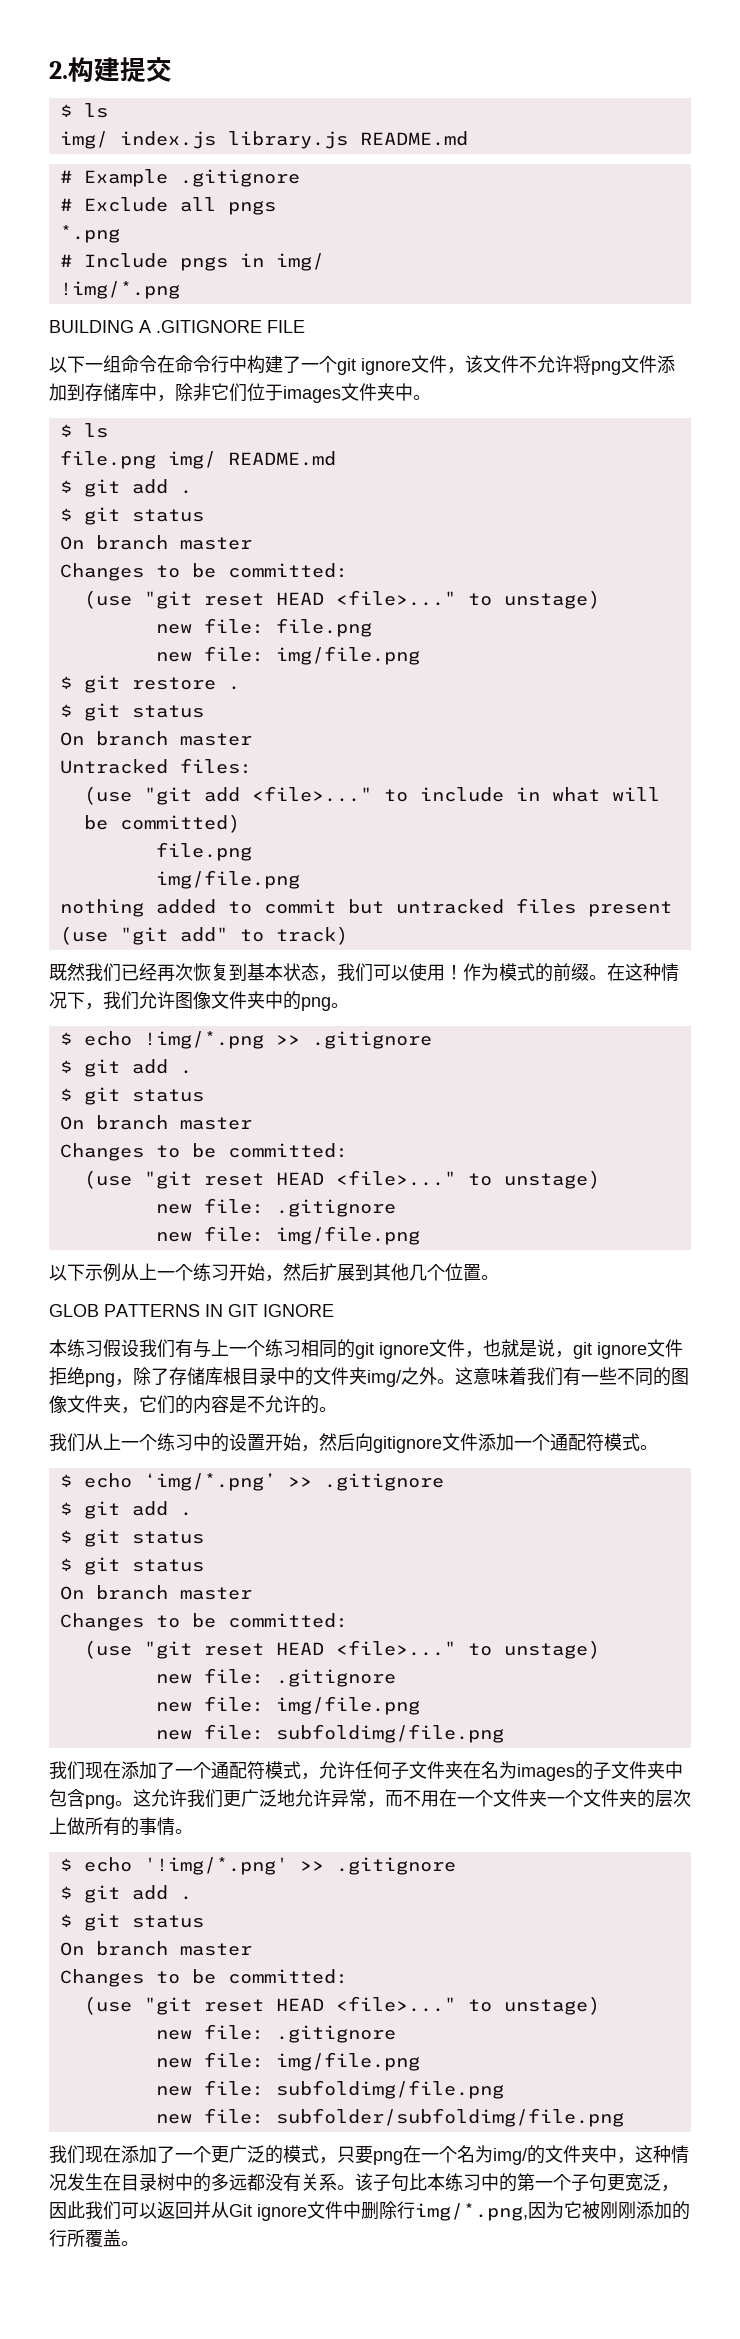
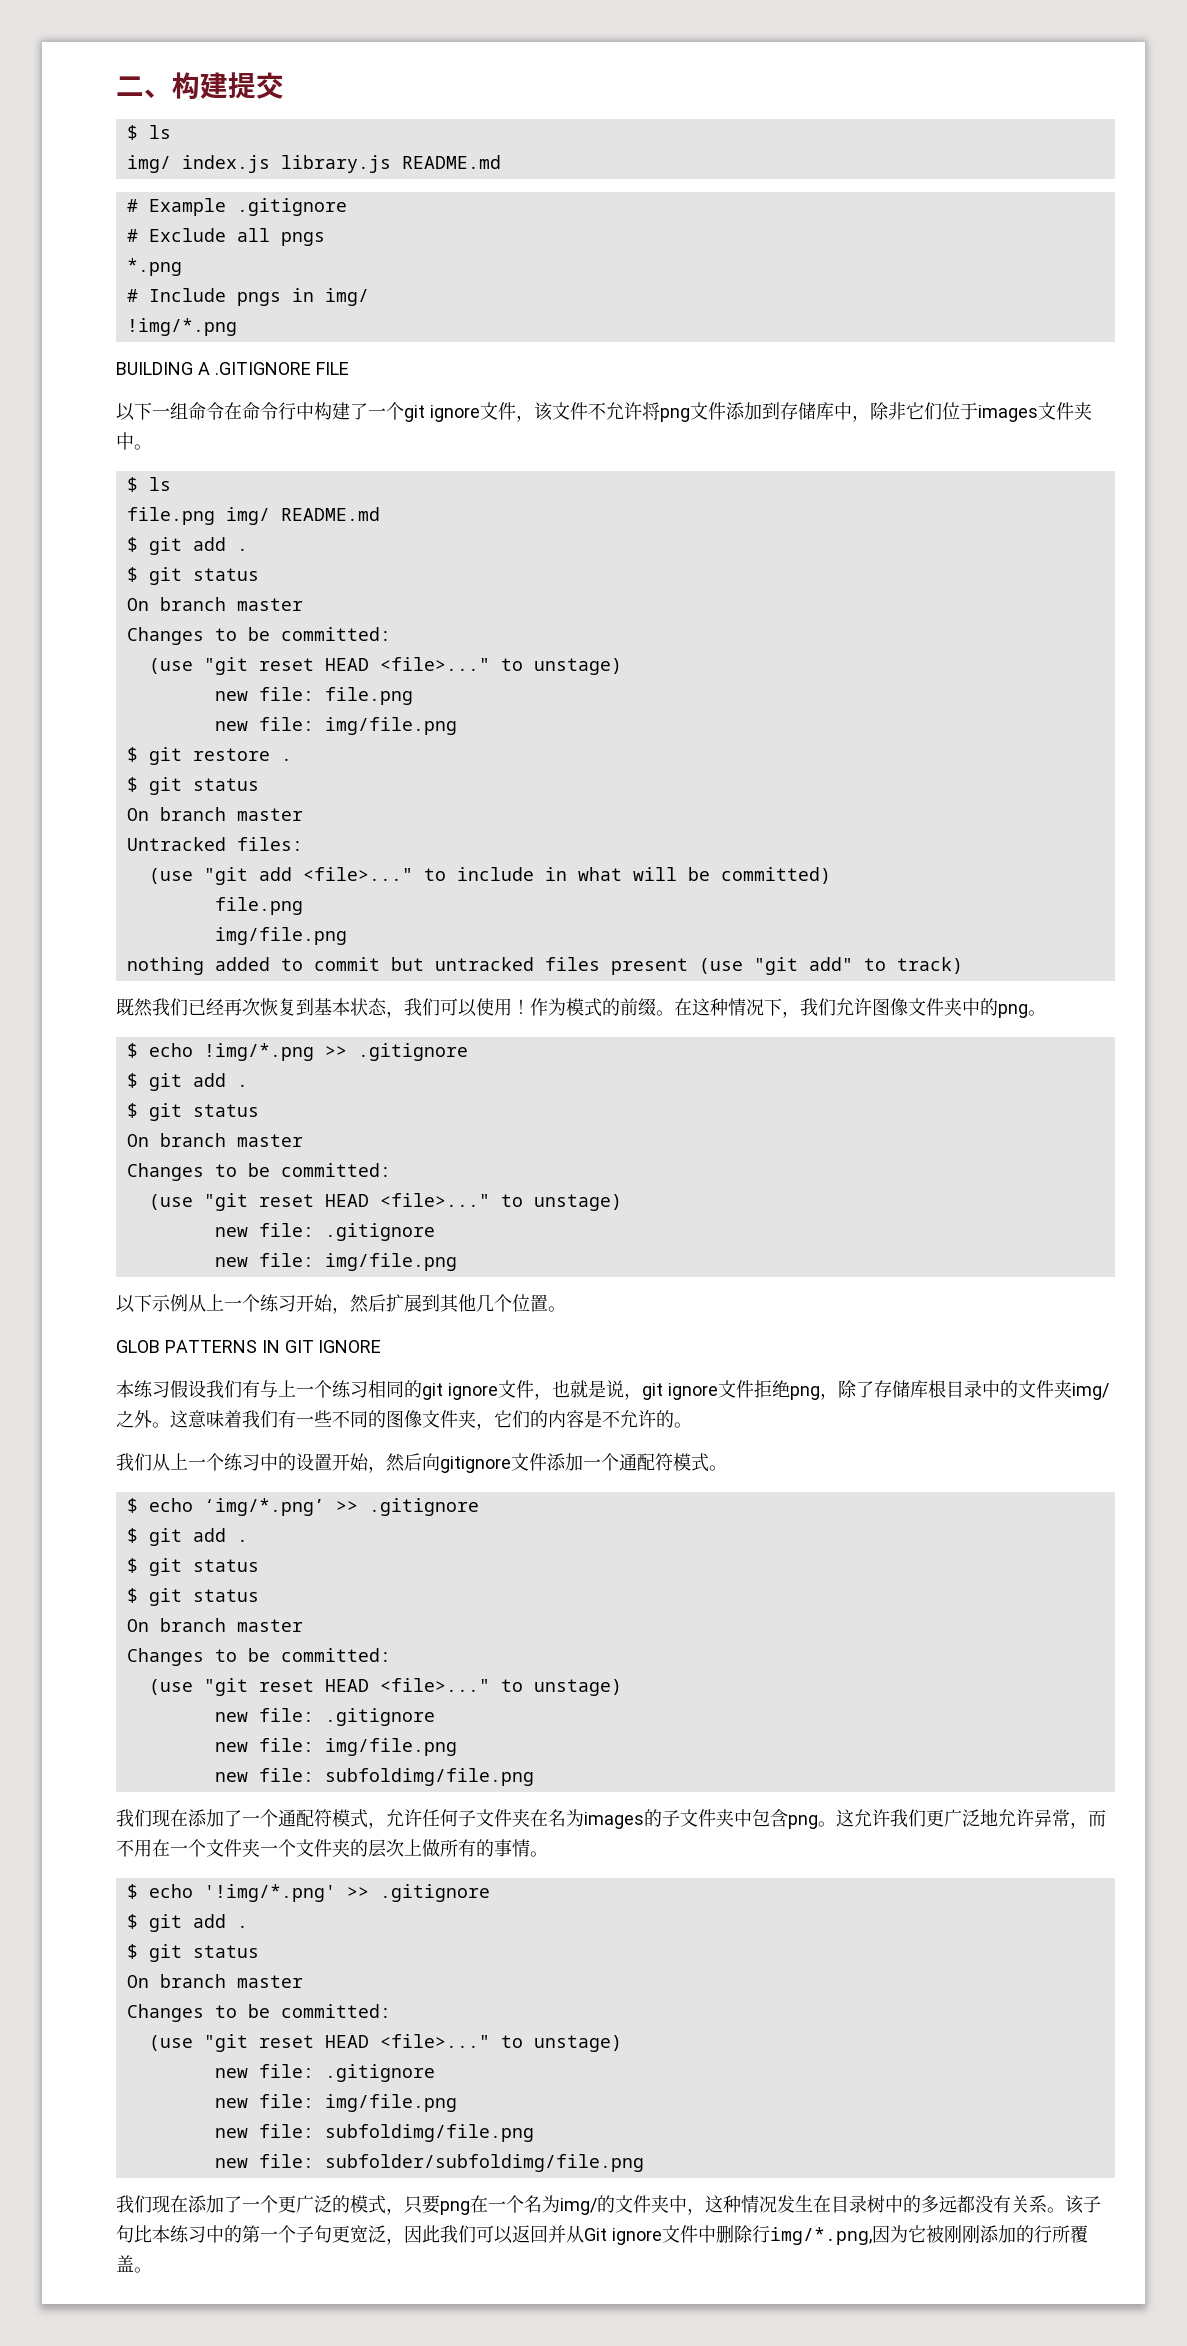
[49,61,68,79] 2. -> [116,76,172,98] 二、

